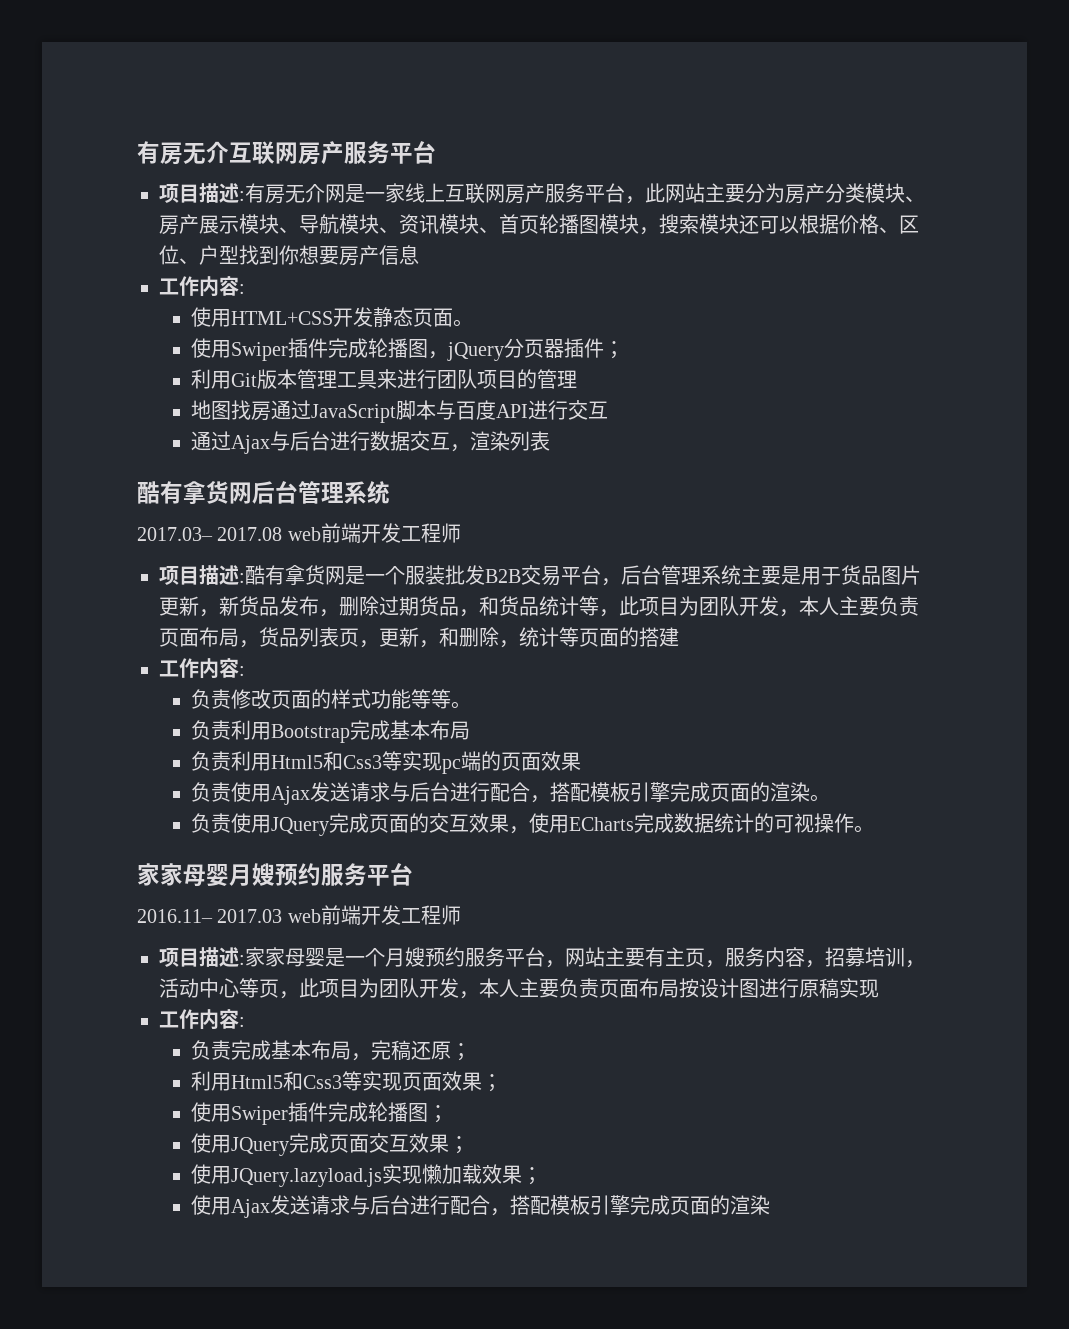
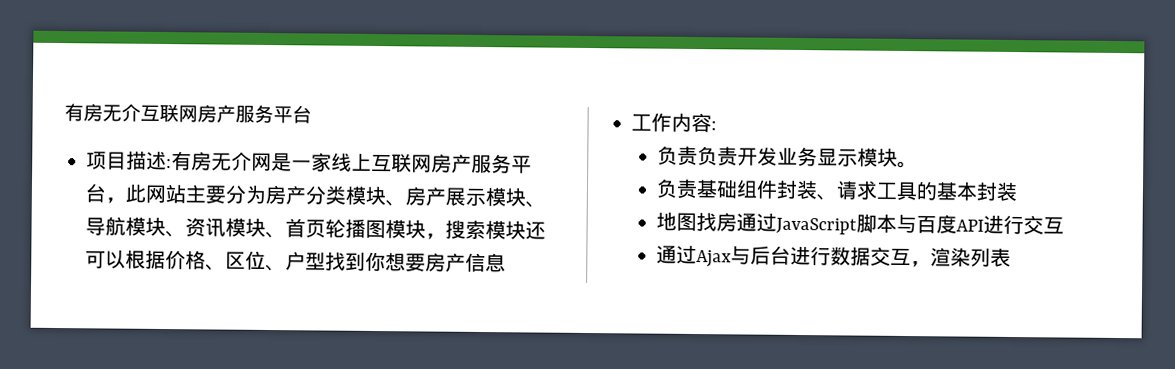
[190,307,473,327] [190,338,624,361] [190,369,577,389] 使用HTML+CSS开发静态页面。 // 使用Swiper插件完成轮播图，jQuery分页器插件； // 利用Git版本管理工具来进行团队项目的管理 -> [656,145,918,169] [655,178,1018,202] 负责负责开发业务显示模块。 // 负责基础组件封装、请求工具的基本封装
[137,481,390,504] [137,523,461,543] [159,565,921,586] [159,596,919,617] [159,627,679,648] [159,658,245,679] [190,689,471,709] [190,720,470,743] [190,751,581,774] [190,782,830,805] [190,813,874,836] [137,863,413,887] [137,905,461,925] [159,947,925,968] [159,978,879,999] [159,1009,245,1030] [190,1040,471,1061] [190,1071,502,1092] [190,1102,448,1125] [190,1133,469,1156] [190,1164,542,1187] [190,1195,770,1218] // 酷有拿货网后台管理系统 // 2017.03– 2017.08 web前端开发工程师 // 项目描述:酷有拿货网是一个服装批发B2B交易平台，后台管理系统主要是用于货品图片更新，新货品发布，删除过期货品，和货品统计等，此项目为团队开发，本人主要负责页面布局，货品列表页，更新，和删除，统计等页面的搭建 // 工作内容: // 负责修改页面的样式功能等等。 // 负责利用Bootstrap完成基本布局 // 负责利用Html5和Css3等实现pc端的页面效果 // 负责使用Ajax发送请求与后台进行配合，搭配模板引擎完成页面的渲染。 // 负责使用JQuery完成页面的交互效果，使用ECharts完成数据统计的可视操作。 // 家家母婴月嫂预约服务平台 // 2016.11– 2017.03 web前端开发工程师 // 项目描述:家家母婴是一个月嫂预约服务平台，网站主要有主页，服务内容，招募培训，活动中心等页，此项目为团队开发，本人主要负责页面布局按设计图进行原稿实现 // 工作内容: // 负责完成基本布局，完稿还原； // 利用Html5和Css3等实现页面效果； // 使用Swiper插件完成轮播图； // 使用JQuery完成页面交互效果； // 使用JQuery.lazyload.js实现懒加载效果； // 使用Ajax发送请求与后台进行配合，搭配模板引擎完成页面的渲染 -> (1011, 257) none

